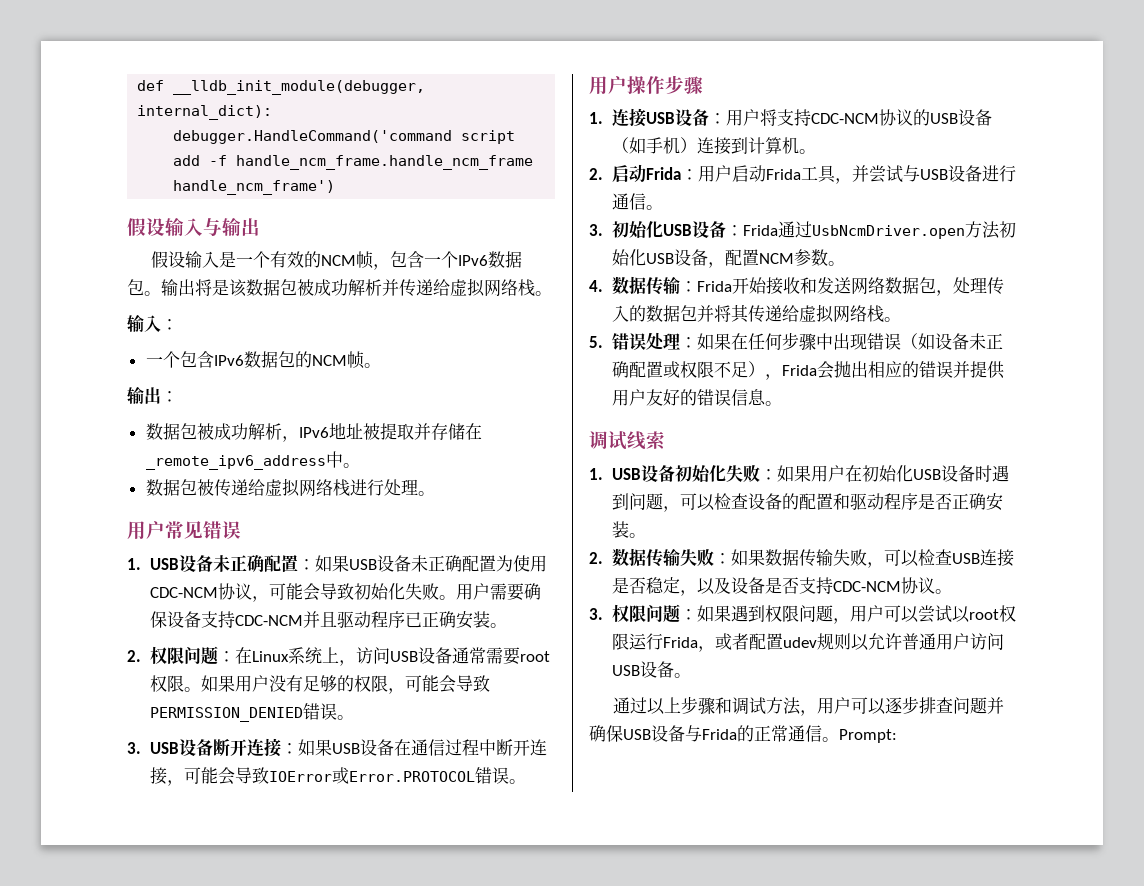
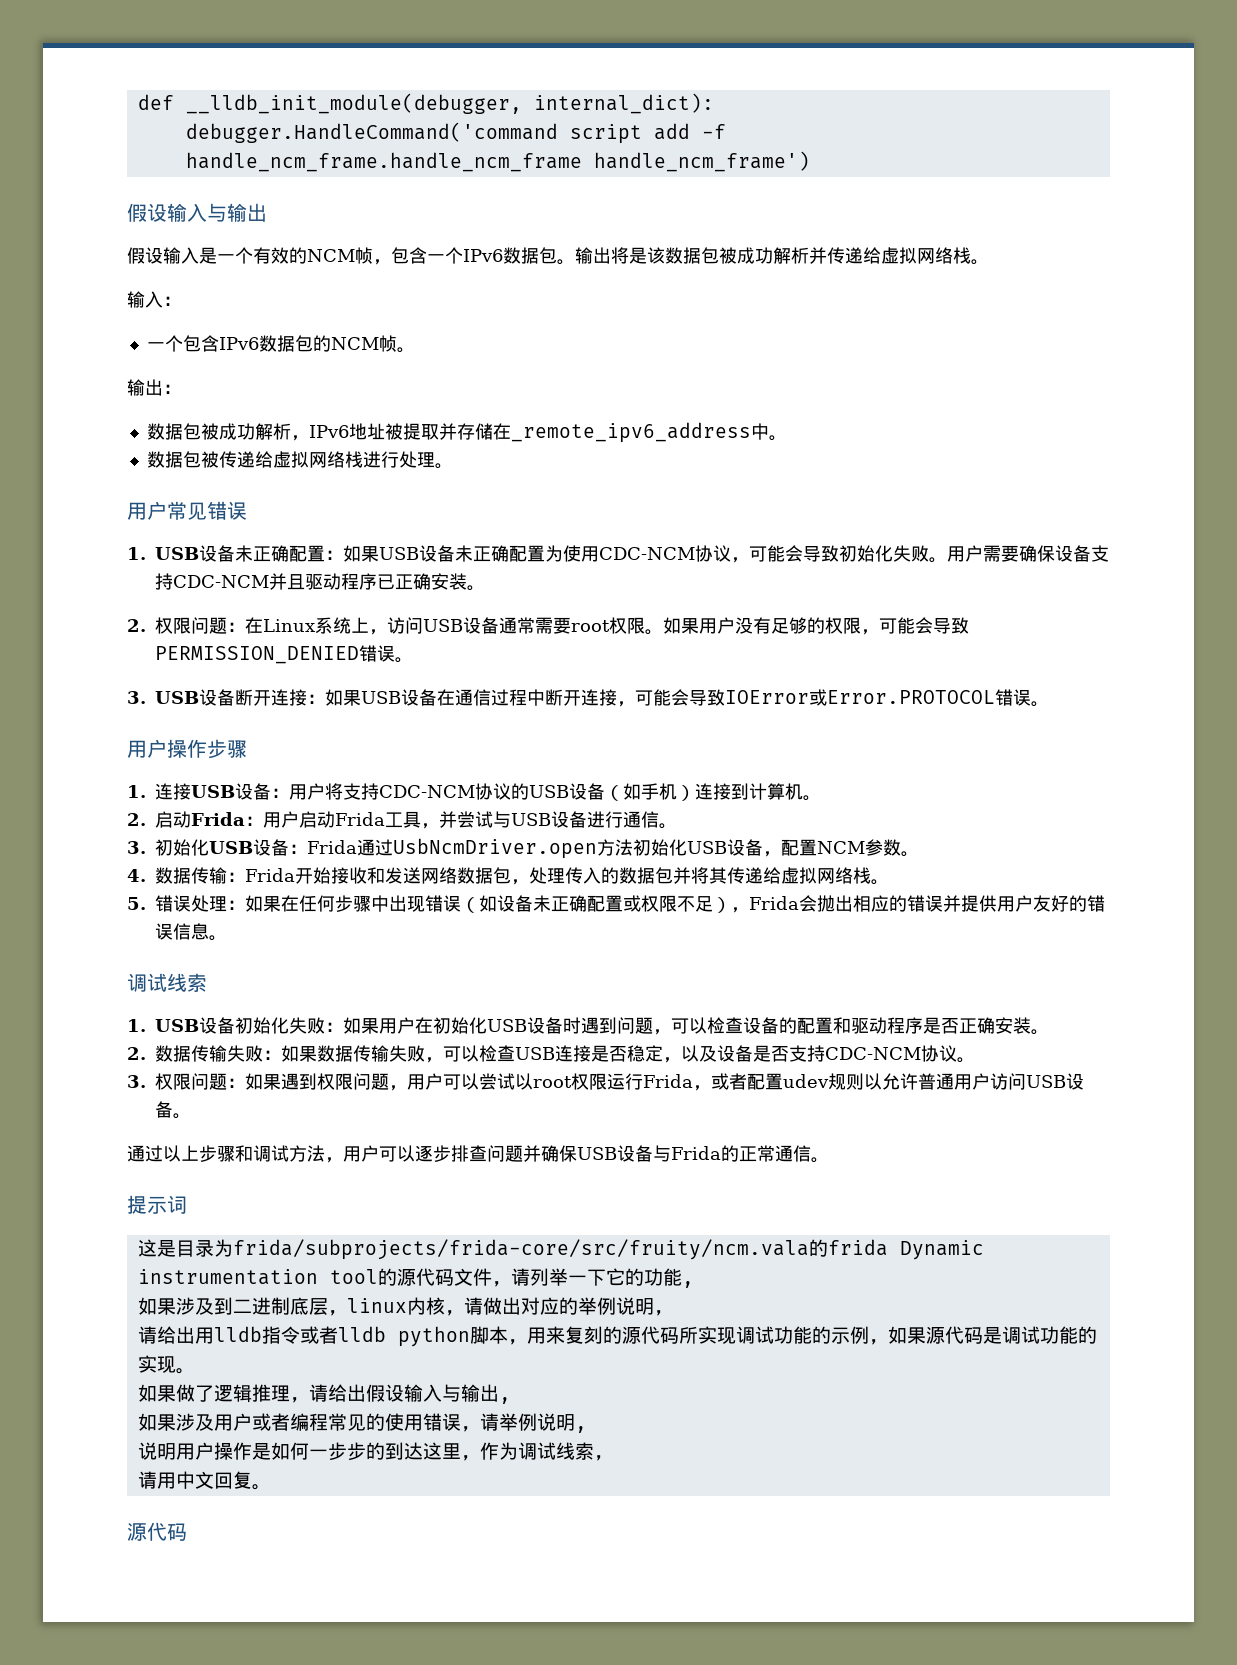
[839,729,897,743] Prompt: -> [127,1195,187,1214] [137,1239,984,1260] [137,1268,694,1288] [137,1297,673,1316] [137,1326,1097,1347] [137,1355,195,1374] [137,1384,511,1404] [137,1413,587,1433] [137,1442,613,1461] [137,1471,271,1490] [127,1522,187,1541] // 提示词 // 这是目录为frida/subprojects/frida-core/src/fruity/ncm.vala的frida Dynamic instrumentation tool的源代码文件，请列举一下它的功能, // 如果涉及到二进制底层，linux内核，请做出对应的举例说明， // 请给出用lldb指令或者lldb python脚本，用来复刻的源代码所实现调试功能的示例，如果源代码是调试功能的实现。 // 如果做了逻辑推理，请给出假设输入与输出, // 如果涉及用户或者编程常见的使用错误，请举例说明, // 说明用户操作是如何一步步的到达这里，作为调试线索， // 请用中文回复。 // 源代码

